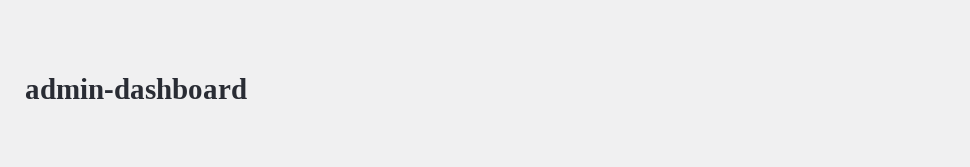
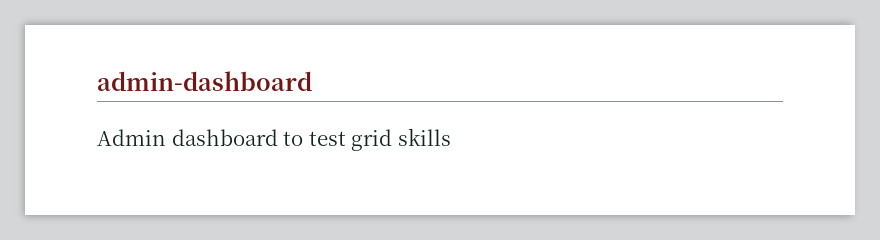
(247, 88) none -> [97,128,451,151] // Admin dashboard to test grid skills

